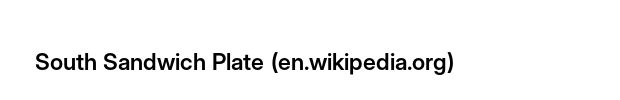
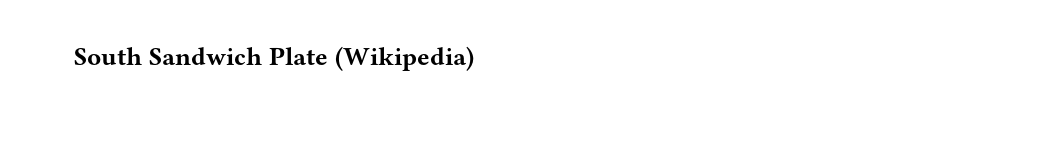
[270,52,454,75] (en.wikipedia.org) -> [335,46,475,71] (Wikipedia)

